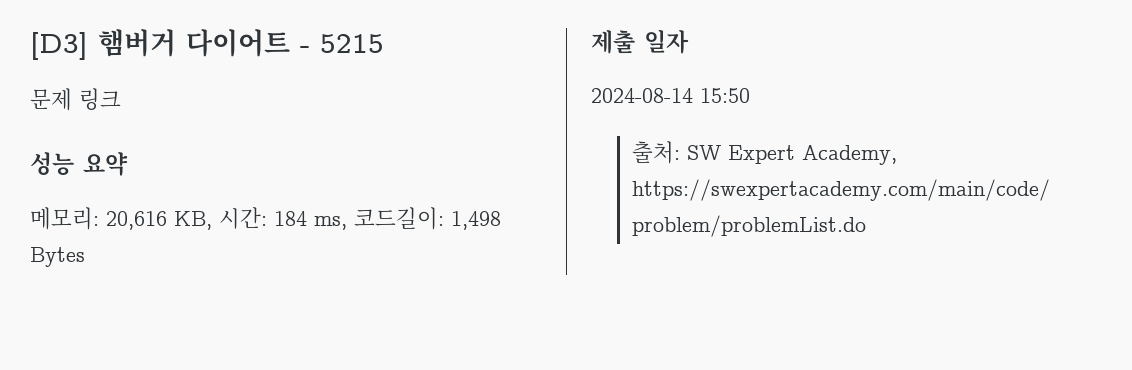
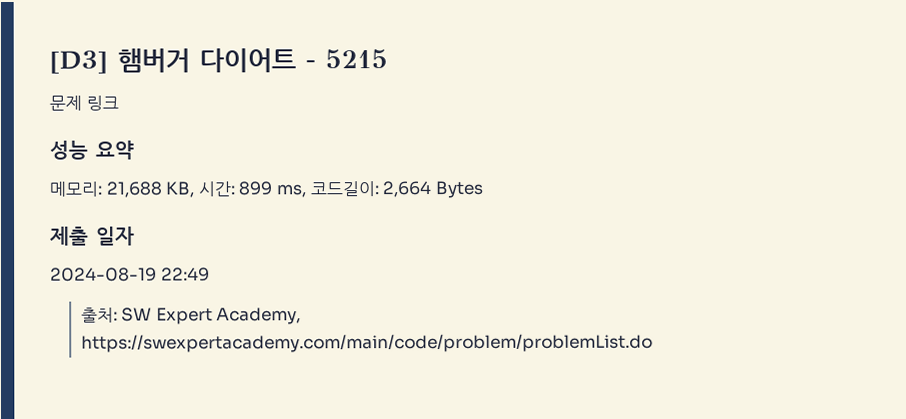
[106,211,167,230] 20,616 -> [105,181,162,198] 21,688
[274,211,307,226] 184 -> [238,181,273,196] 899
[451,211,501,230] 1,498 -> [382,181,432,198] 2,664
[591,88,750,103] 2024-08-14 15:50 -> [50,267,210,282] 2024-08-19 22:49

